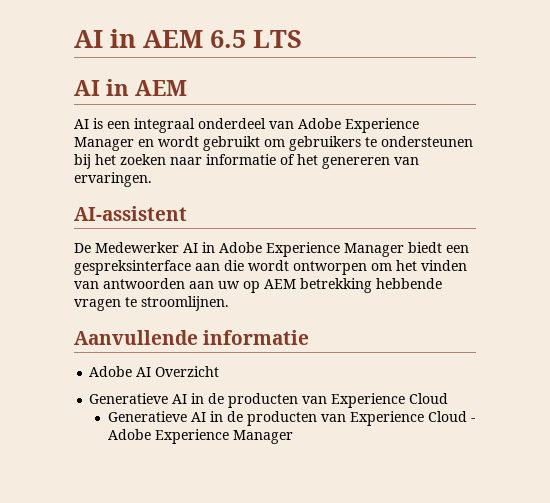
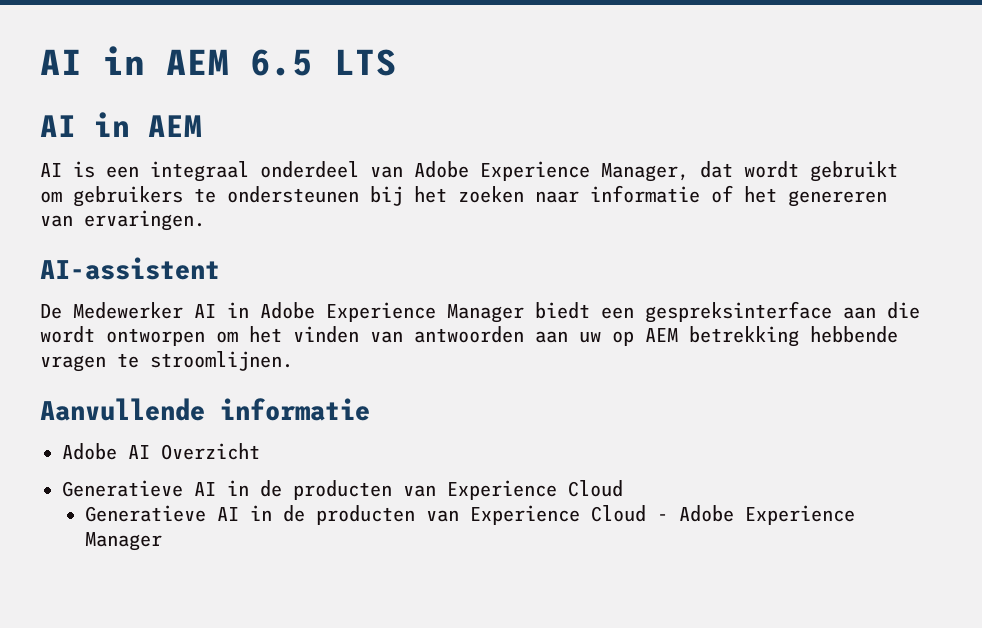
[74,137,154,151] Manager en -> [601,161,733,182] Manager, dat

